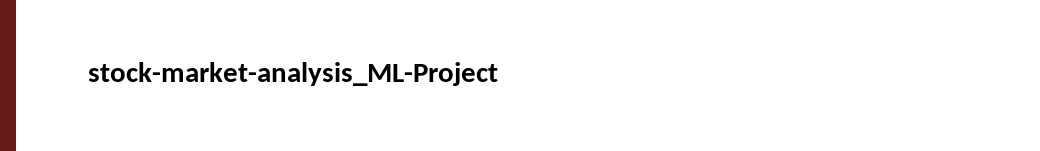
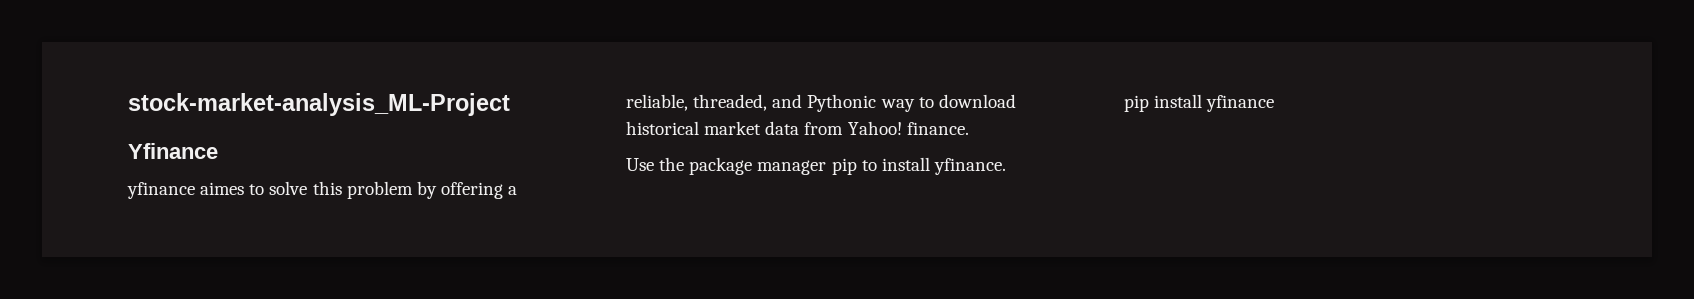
(498, 74) none -> [128,143,218,159] [127,181,518,199] [626,94,1016,112] [626,121,969,135] [626,157,1006,175] [1124,94,1275,112] // Yfinance // yfinance aimes to solve this problem by offering a reliable, threaded, and Pythonic way to download historical market data from Yahoo! finance. // Use the package manager pip to install yfinance. // pip install yfinance

